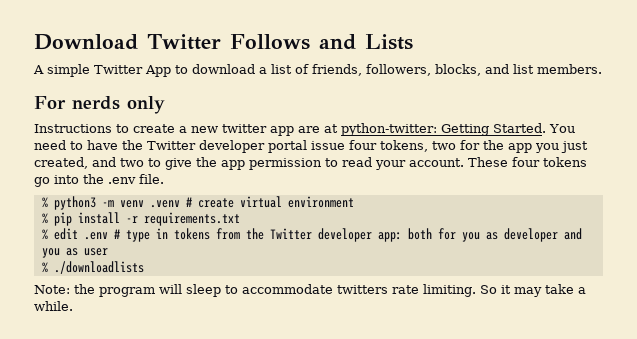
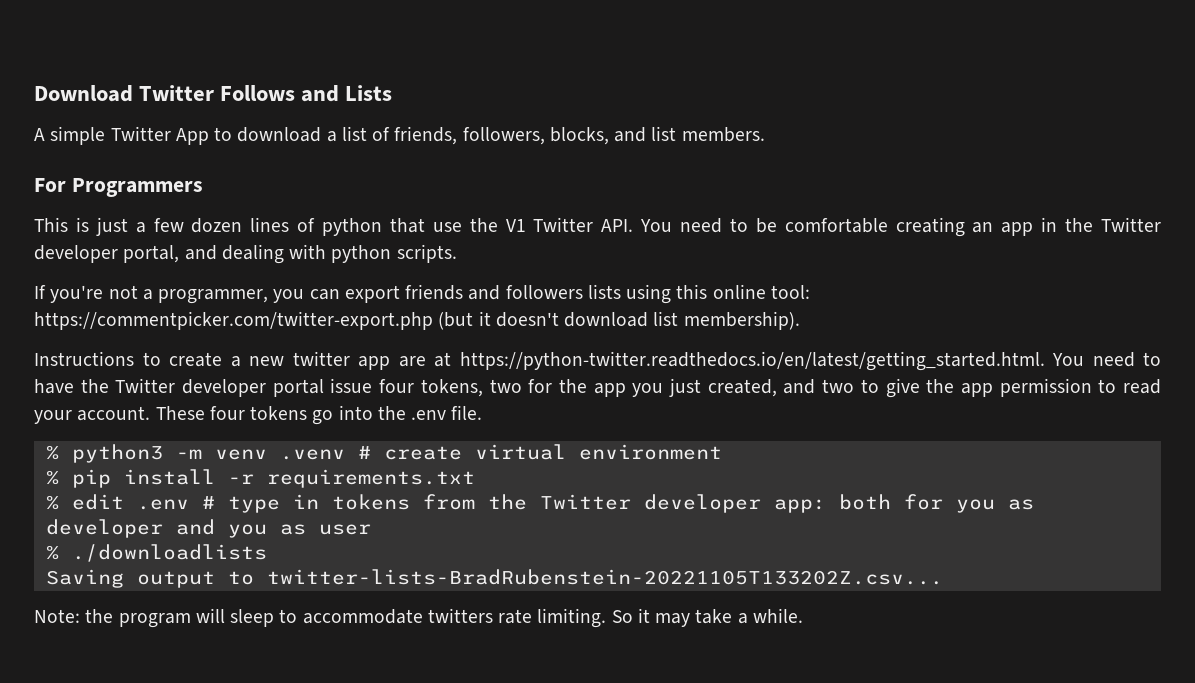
[72,96,165,114] nerds only -> [71,178,203,197] [34,217,1161,237] [34,244,457,264] [34,284,810,304] [34,311,800,330] Programmers // This is just a few dozen lines of python that use the V1 Twitter API. You need to be comfortable creating an app in the Twitter developer portal, and dealing with python scripts. // If you're not a programmer, you can export friends and followers lists using this online tool: https://commentpicker.com/twitter-export.php (but it doesn't download list membership).
[341,123,546,136] python-twitter: Getting Started. -> [459,351,1045,371] https://python-twitter.readthedocs.io/en/latest/getting_started.html.
(144, 267) none -> [45,569,943,588] // Saving output to twitter-lists-BradRubenstein-20221105T133202Z.csv...

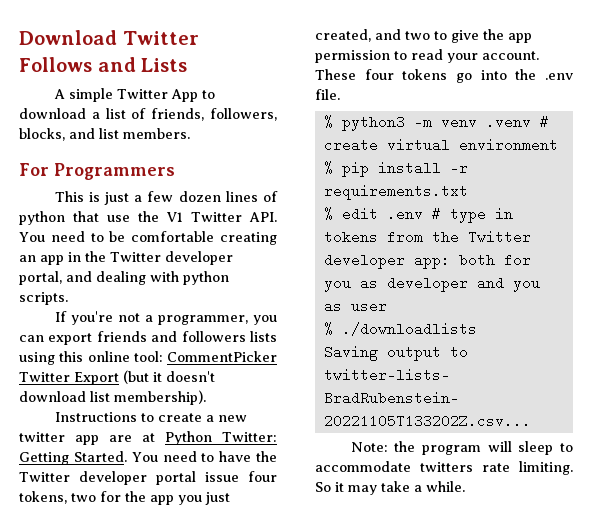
[34,311,433,330] https://commentpicker.com/twitter-export.php -> [167,351,277,362] [19,372,119,385] CommentPicker Twitter Export
[459,351,1045,371] https://python-twitter.readthedocs.io/en/latest/getting_started.html. -> [165,431,277,445] [19,451,127,465] Python Twitter: Getting Started.

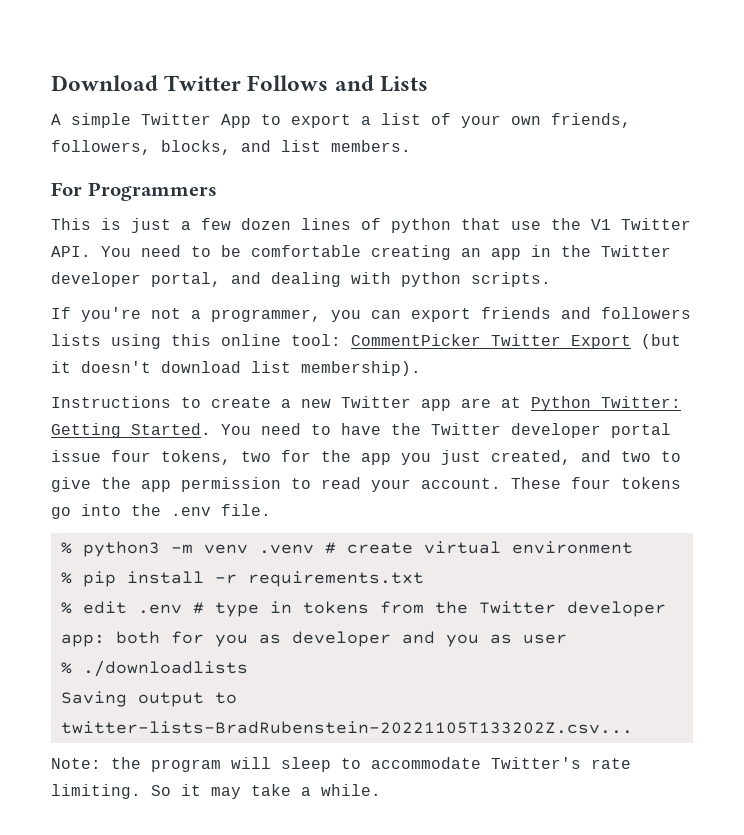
[19,108,86,119] download -> [291,114,351,128] export
(147, 113) none -> [461,115,541,128] your own
[19,432,65,442] twitter -> [341,396,411,408] Twitter
[420,462,473,472] twitters -> [491,757,581,769] Twitter's

